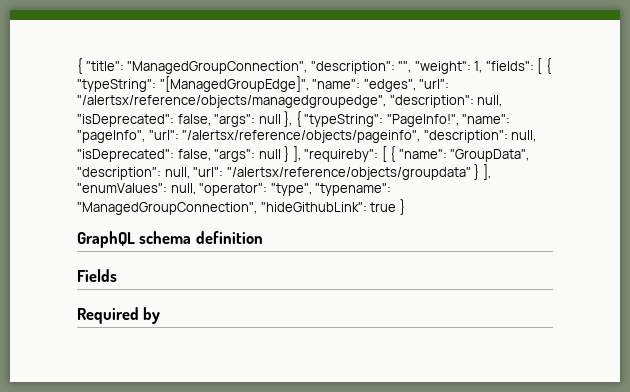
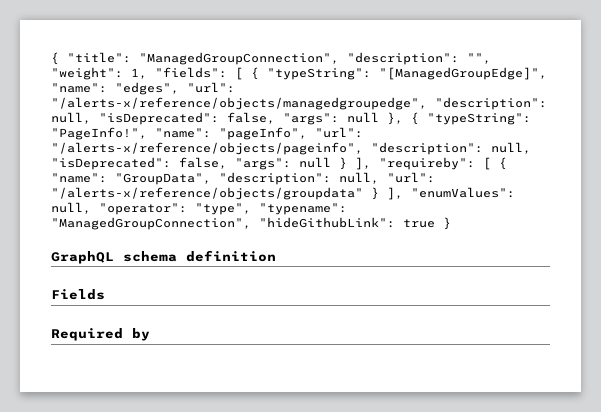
[77,95,386,108] "/alertsx/reference/objects/managedgroupedge", -> [51,97,427,110] "/alerts-x/reference/objects/managedgroupedge",
[182,130,421,143] "/alertsx/reference/objects/pageinfo", -> [51,142,363,155] "/alerts-x/reference/objects/pageinfo",
[226,167,471,180] "/alertsx/reference/objects/groupdata" -> [51,187,363,200] "/alerts-x/reference/objects/groupdata"

